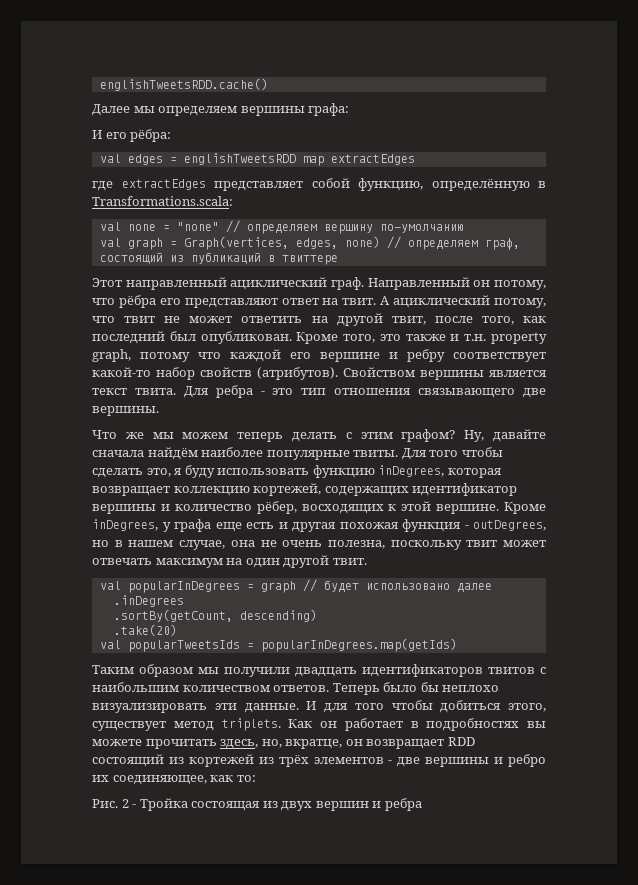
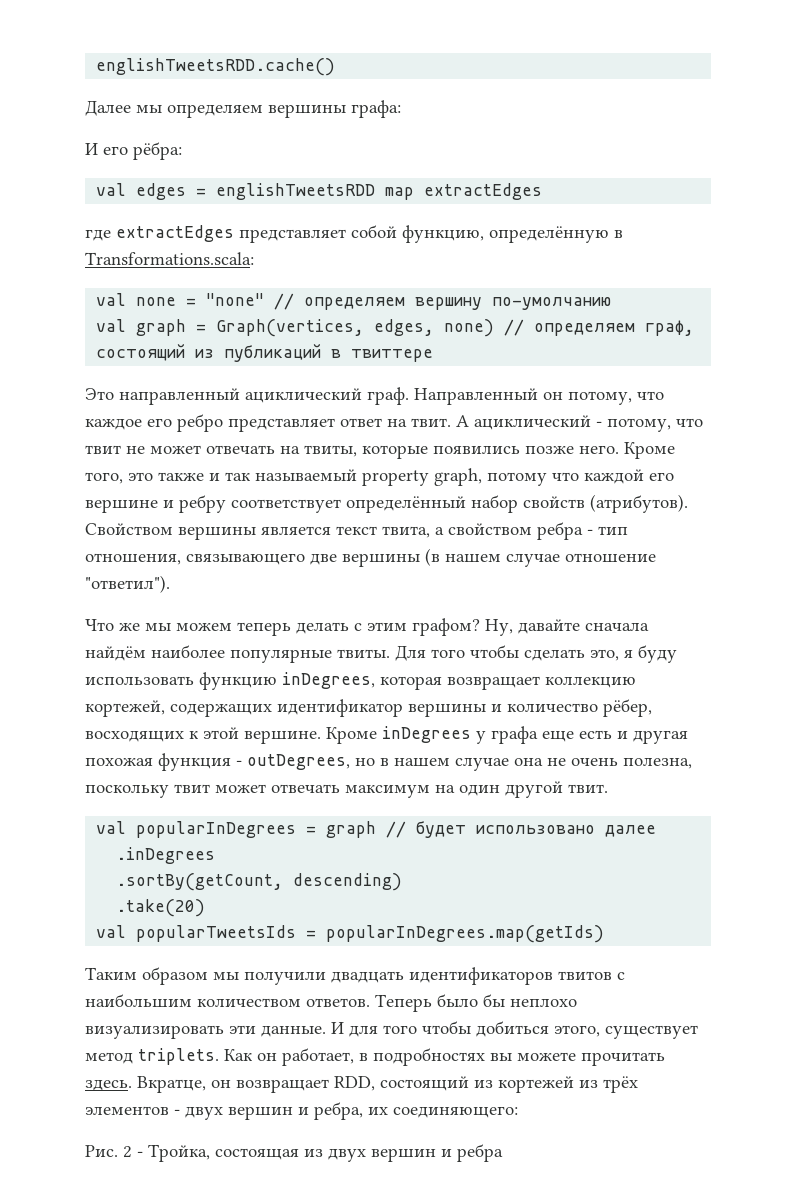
[92,278,122,287] Этот -> [85,388,114,400] Это
[118,295,278,308] рёбра его представляют -> [85,414,335,432] каждое его ребро представляет
(491, 301) none -> [596,421,602,427] -
[241,313,546,326] [92,331,292,344] ответить на другой твит, после того, как последний был опубликован. -> [206,445,619,459] отвечать на твиты, которые появились позже него.
[464,334,487,341] т.н. -> [225,469,357,481] так называемый
[92,367,151,377] какой-то -> [346,496,466,513] определённый
[134,385,546,398] [92,406,159,416] твита. Для ребра - это тип отношения связывающего две вершины. -> [382,522,628,540] [85,548,656,567] [85,575,170,593] твита, а свойством ребра - тип отношения, связывающего две вершины (в нашем случае отношение "ответил").
[92,519,158,531] inDegrees, -> [382,726,471,743] inDegrees
[179,540,226,550] случае, -> [455,757,509,771] случае
[344,718,403,731] работает -> [282,1048,354,1066] работает,
[220,739,343,749] здесь, но, вкратце, -> [85,1076,206,1093] здесь. Вкратце,
[447,737,475,746] RDD -> [334,1076,375,1091] RDD,
[397,754,546,767] [92,775,256,785] две вершины и ребро их соединяющее, как то: -> [185,1102,518,1120] двух вершин и ребра, их соединяющего:
[139,798,188,811] Тройка -> [148,1144,210,1162] Тройка,

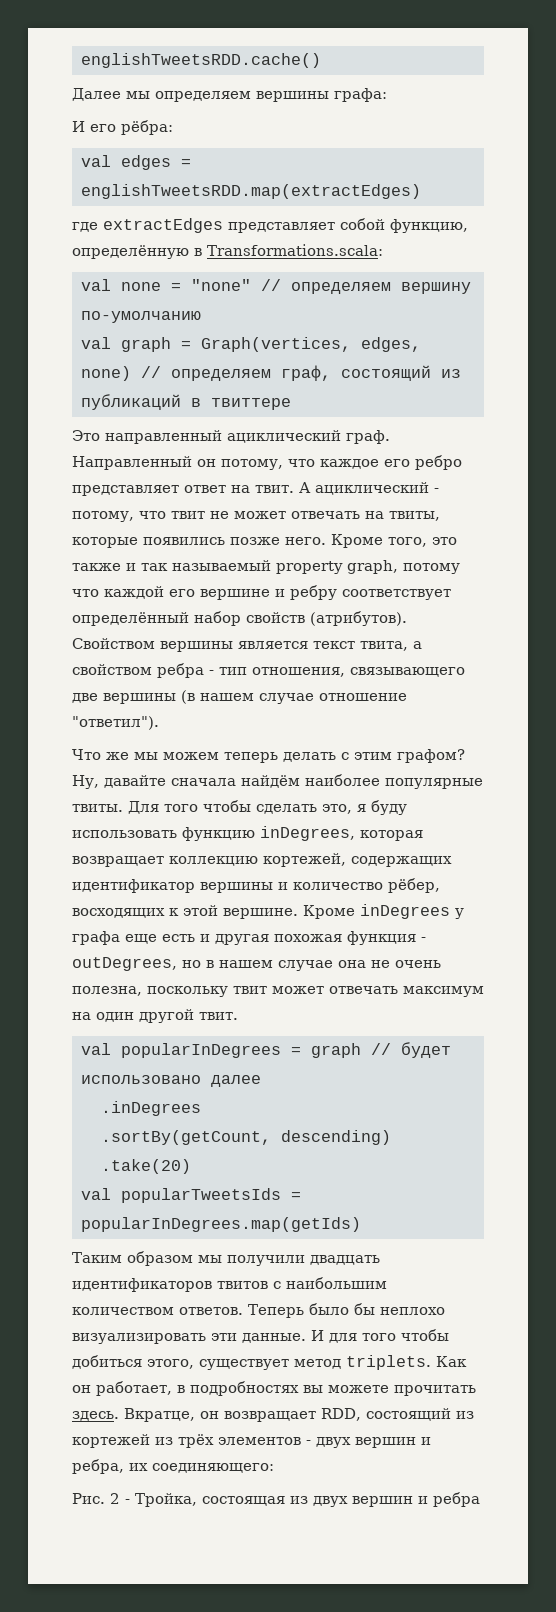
[216,183,543,200] englishTweetsRDD map extractEdges -> [81,184,421,199] englishTweetsRDD.map(extractEdges)

